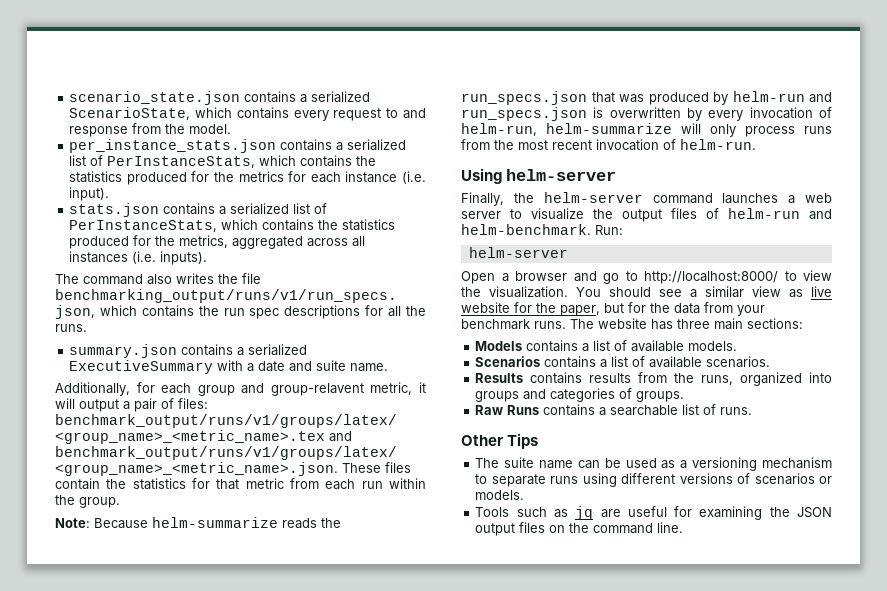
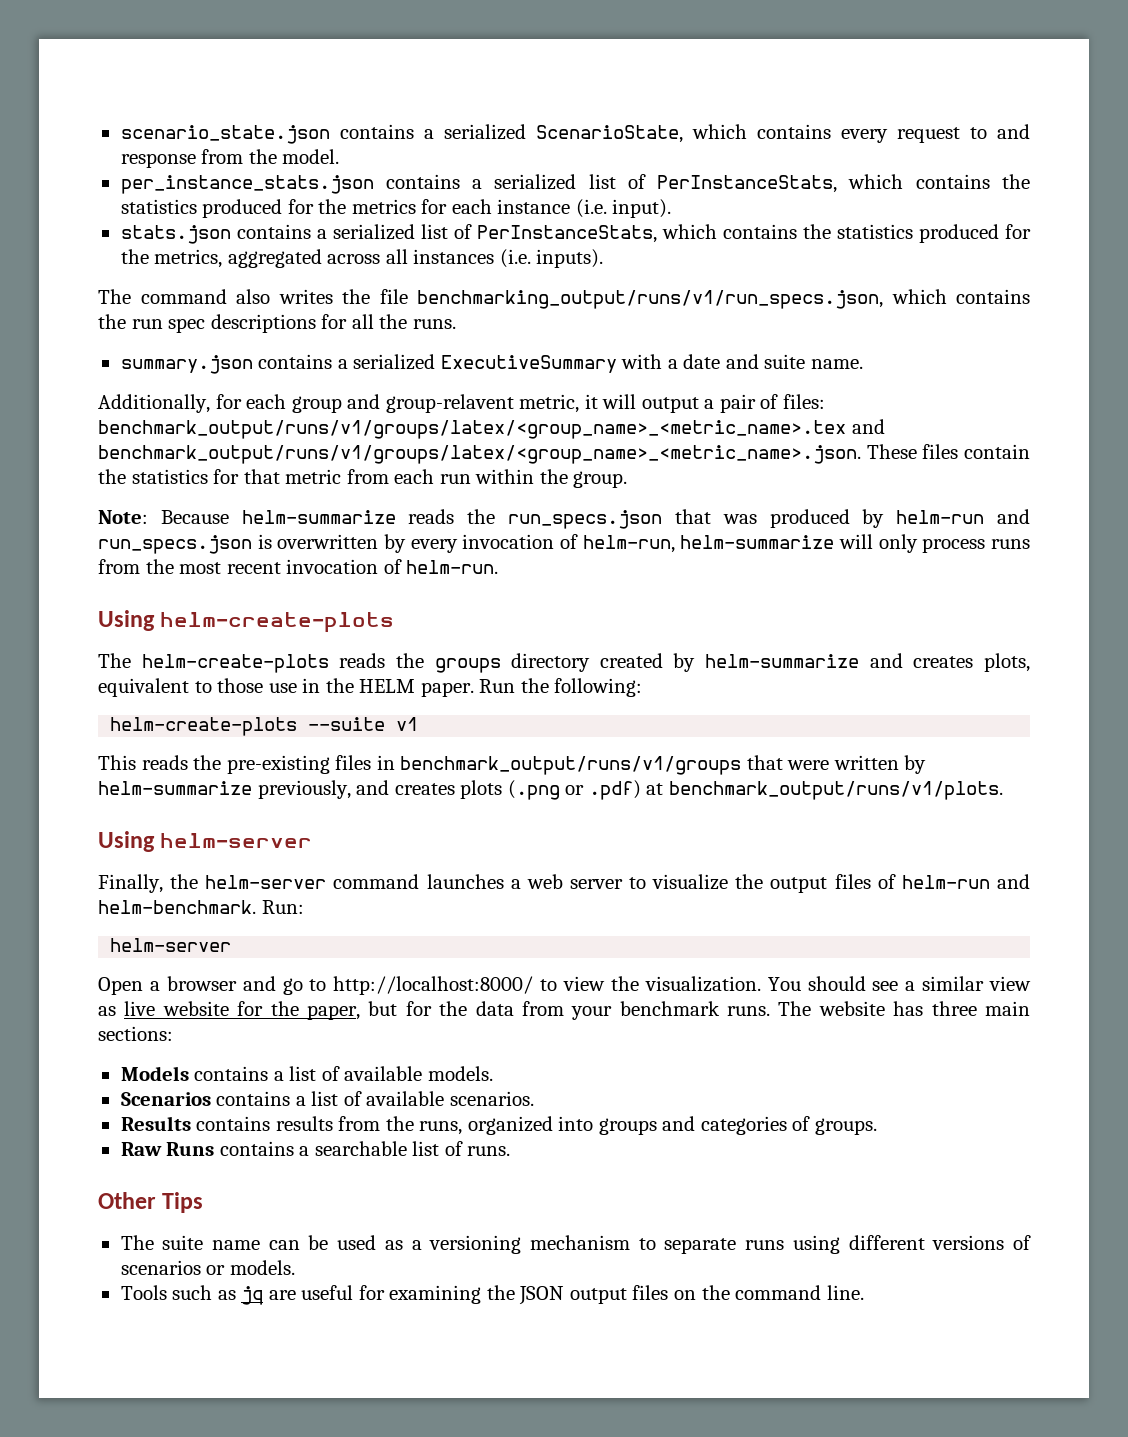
(756, 144) none -> [98,610,395,633] [98,653,1030,673] [98,678,643,697] [110,717,419,736] [98,755,927,775] [98,780,1003,800] // Using helm-create-plots // The helm-create-plots reads the groups directory created by helm-summarize and creates plots, equivalent to those use in the HELM paper. Run the following: // helm-create-plots --suite v1 // This reads the pre-existing files in benchmark_output/runs/v1/groups that were written by helm-summarize previously, and creates plots (.png or .pdf) at benchmark_output/runs/v1/plots.

